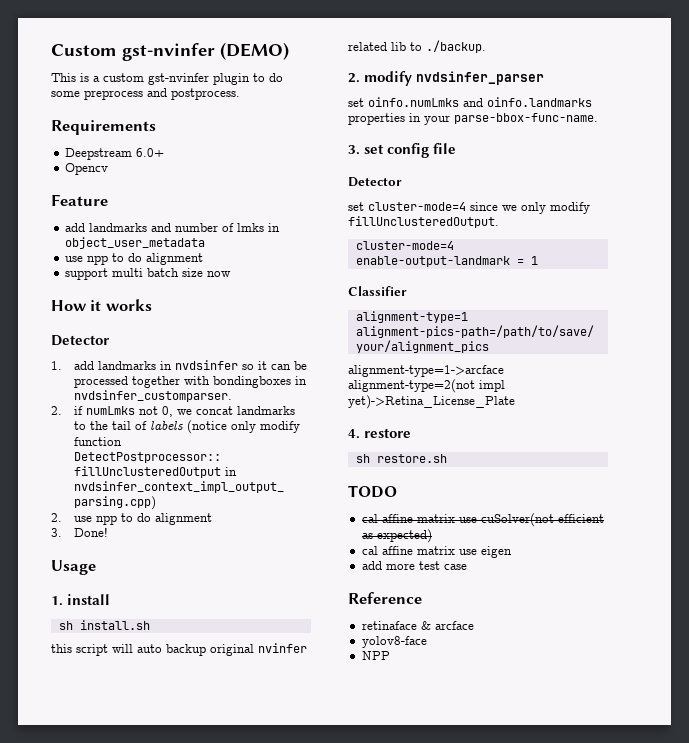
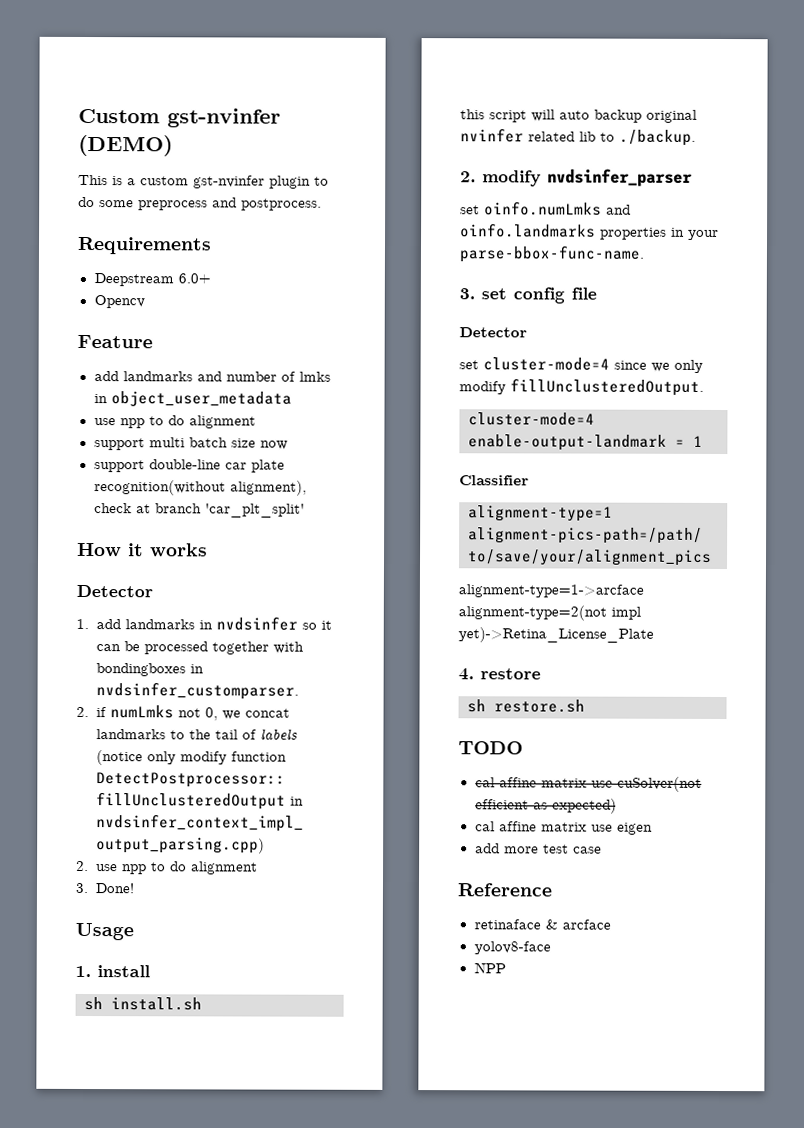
(231, 274) none -> [93,459,285,473] [93,480,307,496] [93,503,305,518] // support double-line car plate recognition(without alignment), check at branch 'car_plt_split'

